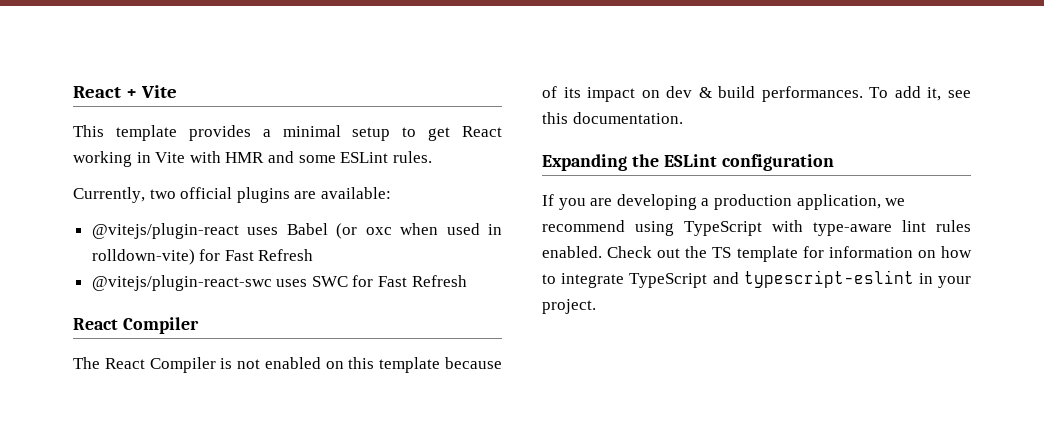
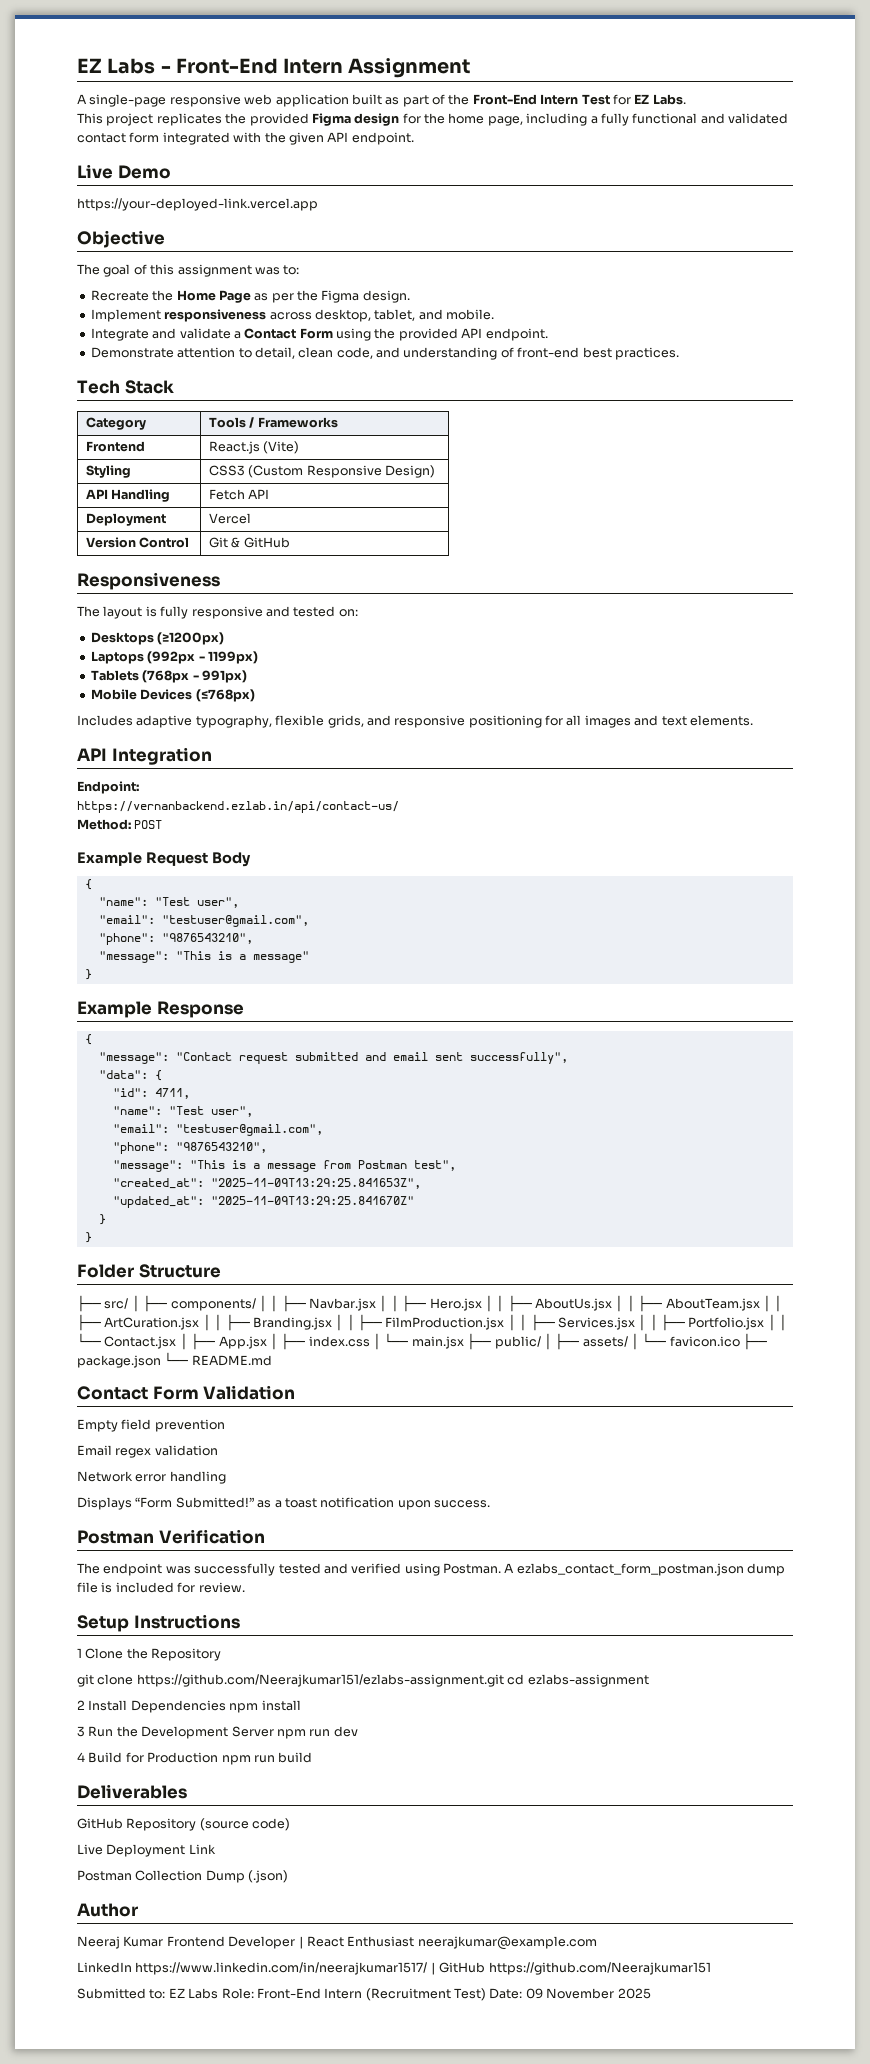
[73,85,178,98] [73,125,502,141] [73,151,432,167] [73,187,391,203] [91,223,503,239] [91,249,314,265] [91,275,467,291] [73,317,199,334] [73,357,502,373] [542,86,971,102] [542,112,683,124] [542,154,834,171] [542,194,906,210] [542,220,971,236] [542,246,972,262] [542,270,971,288] [542,299,596,314] React + Vite // This template provides a minimal setup to get React working in Vite with HMR and some ESLint rules. // Currently, two official plugins are available: // @vitejs/plugin-react uses Babel (or oxc when used in rolldown-vite) for Fast Refresh // @vitejs/plugin-react-swc uses SWC for Fast Refresh // React Compiler // The React Compiler is not enabled on this template because of its impact on dev & build performances. To add it, see this documentation. // Expanding the ESLint configuration // If you are developing a production application, we recommend using TypeScript with type-aware lint rules enabled. Check out the TS template for information on how to integrate TypeScript and typescript-eslint in your project. -> [77,58,471,78] [77,94,686,107] [77,113,788,126] [77,132,414,145] [77,164,171,179] [77,198,318,211] [77,230,165,248] [77,264,300,277] [90,290,410,303] [90,309,494,322] [90,328,548,341] [90,347,679,360] [77,380,174,394] [85,417,146,430] [208,417,338,428] [85,441,145,452] [208,441,300,454] [85,465,131,478] [208,465,436,478] [85,489,171,502] [208,489,270,500] [85,513,166,526] [208,513,251,524] [85,537,190,548] [208,537,290,548] [77,572,220,590] [77,606,358,619] [90,632,225,645] [90,651,258,664] [90,670,247,683] [90,689,255,702] [77,715,753,728] [77,747,212,765] [77,781,139,794] [77,801,399,813] [77,819,163,830] [77,852,251,867] [84,879,92,890] [98,897,239,908] [98,915,309,927] [98,933,253,945] [98,951,309,963] [84,969,92,980] [77,1001,244,1018] [84,1034,92,1045] [98,1052,568,1064] [98,1070,162,1081] [112,1088,190,1099] [112,1106,253,1117] [112,1124,323,1136] [112,1142,267,1154] [112,1160,456,1172] [112,1178,421,1189] [112,1196,414,1208] [98,1214,106,1225] [84,1232,92,1243] [77,1264,221,1278] [77,1295,783,1312] [77,1314,788,1331] [77,1333,768,1350] [77,1352,272,1368] [77,1385,296,1400] [77,1419,225,1432] [77,1445,218,1458] [77,1471,226,1484] [77,1497,490,1510] [77,1529,265,1544] [77,1563,786,1576] [77,1582,245,1593] [77,1614,240,1632] [77,1648,222,1661] [77,1674,649,1687] [77,1700,301,1713] [77,1726,358,1739] [77,1752,313,1765] [77,1784,187,1799] [77,1818,291,1831] [77,1844,216,1857] [77,1870,289,1883] [77,1903,138,1917] [77,1936,597,1950] [77,1962,711,1975] [77,1988,651,2001] EZ Labs - Front-End Intern Assignment // A single-page responsive web application built as part of the Front-End Intern Test for EZ Labs. // This project replicates the provided Figma design for the home page, including a fully functional and validated contact form integrated with the given API endpoint. // Live Demo // https://your-deployed-link.vercel.app // Objective // The goal of this assignment was to: // Recreate the Home Page as per the Figma design. // Implement responsiveness across desktop, tablet, and mobile. // Integrate and validate a Contact Form using the provided API endpoint. // Demonstrate attention to detail, clean code, and understanding of front-end best practices. // Tech Stack // Category | Tools / Frameworks // Frontend | React.js (Vite) // Styling | CSS3 (Custom Responsive Design) // API Handling | Fetch API // Deployment | Vercel // Version Control | Git & GitHub // Responsiveness // The layout is fully responsive and tested on: // Desktops (≥1200px) // Laptops (992px - 1199px) // Tablets (768px - 991px) // Mobile Devices (≤768px) // Includes adaptive typography, flexible grids, and responsive positioning for all images and text elements. // API Integration // Endpoint: // https://vernanbackend.ezlab.in/api/contact-us/ // Method: POST // Example Request Body // { // "name": "Test user", // "email": "testuser@gmail.com", // "phone": "9876543210", // "message": "This is a message" // } // Example Response // { // "message": "Contact request submitted and email sent successfully", // "data": { // "id": 4711, // "name": "Test user", // "email": "testuser@gmail.com", // "phone": "9876543210", // "message": "This is a message from Postman test", // "created_at": "2025-11-09T13:29:25.841653Z", // "updated_at": "2025-11-09T13:29:25.841670Z" // } // } // Folder Structure // ├── src/ │ ├── components/ │ │ ├── Navbar.jsx │ │ ├── Hero.jsx │ │ ├── AboutUs.jsx │ │ ├── AboutTeam.jsx │ │ ├── ArtCuration.jsx │ │ ├── Branding.jsx │ │ ├── FilmProduction.jsx │ │ ├── Services.jsx │ │ ├── Portfolio.jsx │ │ └── Contact.jsx │ ├── App.jsx │ ├── index.css │ └── main.jsx ├── public/ │ ├── assets/ │ └── favicon.ico ├── package.json └── README.md // Contact Form Validation // Empty field prevention // Email regex validation // Network error handling // Displays “Form Submitted!” as a toast notification upon success. // Postman Verification // The endpoint was successfully tested and verified using Postman. A ezlabs_contact_form_postman.json dump file is included for review. // Setup Instructions // 1 Clone the Repository // git clone https://github.com/Neerajkumar151/ezlabs-assignment.git cd ezlabs-assignment // 2 Install Dependencies npm install // 3 Run the Development Server npm run dev // 4 Build for Production npm run build // Deliverables // GitHub Repository (source code) // Live Deployment Link // Postman Collection Dump (.json) // Author // Neeraj Kumar Frontend Developer | React Enthusiast neerajkumar@example.com // LinkedIn https://www.linkedin.com/in/neerajkumar1517/ | GitHub https://github.com/Neerajkumar151 // Submitted to: EZ Labs Role: Front-End Intern (Recruitment Test) Date: 09 November 2025

